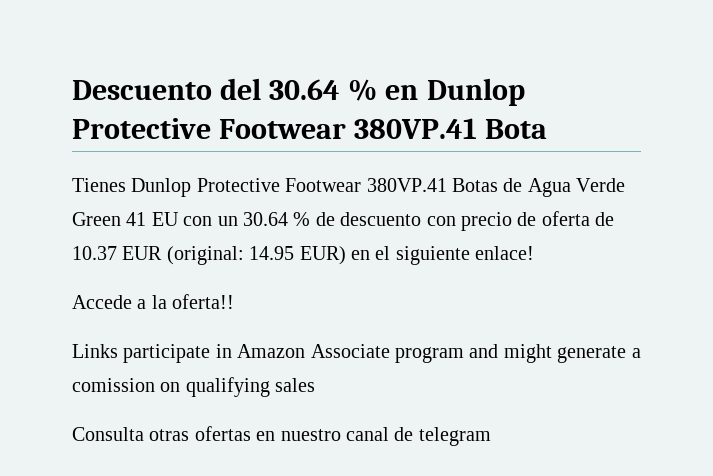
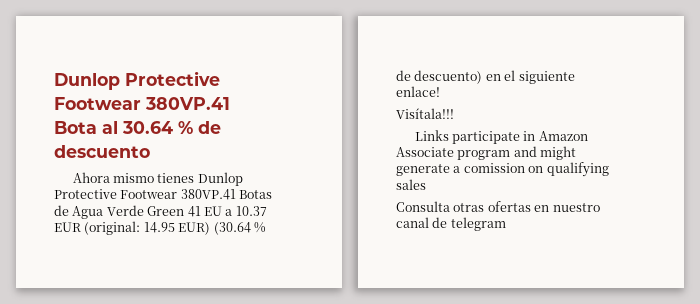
[72,78,419,101] Descuento del 30.64 % en -> (54, 81) none
[72,178,126,192] // Tienes -> [102,121,221,134] [54,145,150,158] [72,172,195,183] al 30.64 % de descuento // Ahora mismo tienes
[183,211,615,231] con un 30.64 % de descuento con precio de oferta de -> [225,209,233,216] a
(346, 255) none -> [213,222,266,235] [396,70,483,84] (30.64 % de descuento)
[72,294,235,309] Accede a la oferta!! -> [396,108,454,119] Visítala!!!

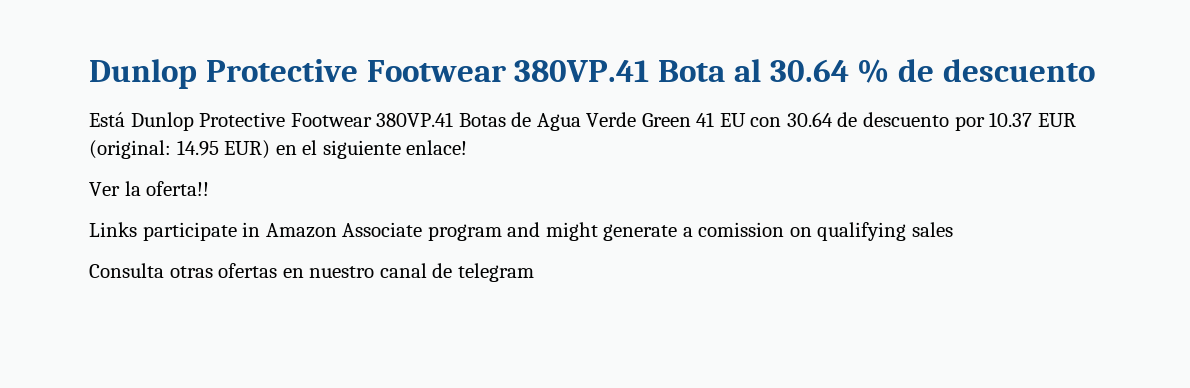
[72,172,195,183] Ahora mismo tienes -> [89,112,125,127] Está
[225,209,233,216] a -> [750,112,985,131] con 30.64 de descuento por
[213,222,266,235] [396,70,483,84] (30.64 % de descuento) -> (271, 149) none
[396,108,454,119] Visítala!!! -> [89,181,210,196] Ver la oferta!!

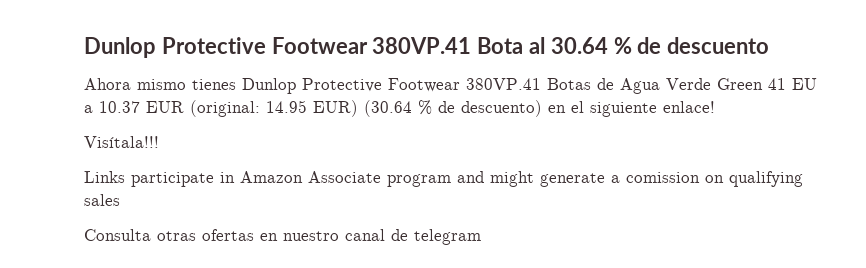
[89,112,125,127] Está -> [84,78,236,90] Ahora mismo tienes
[750,112,985,131] con 30.64 de descuento por -> [84,105,93,113] a
(271, 149) none -> [364,100,542,117] (30.64 % de descuento)
[89,181,210,196] Ver la oferta!! -> [84,136,159,148] Visítala!!!

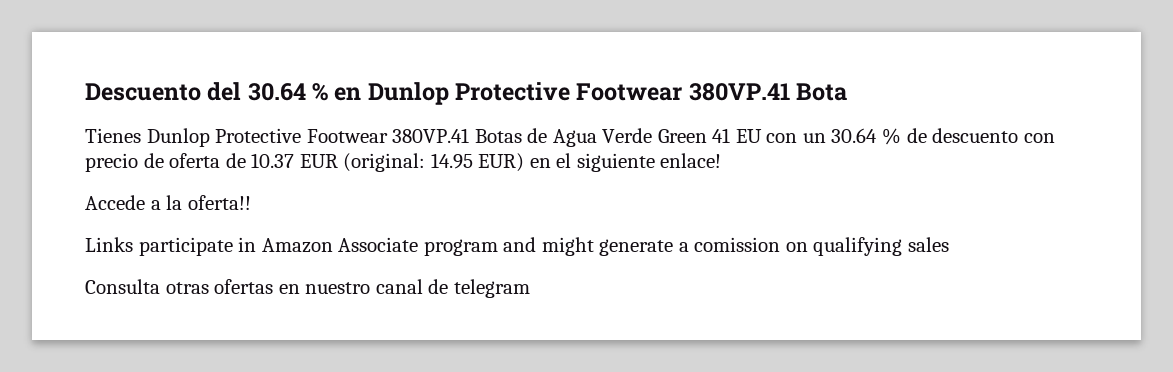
(84, 47) none -> [85,82,362,101] Descuento del 30.64 % en
[529,37,770,54] [84,78,236,90] al 30.64 % de descuento // Ahora mismo tienes -> [85,128,141,143] // Tienes
[84,105,93,113] a -> [766,128,1055,145] [85,153,246,172] con un 30.64 % de descuento con precio de oferta de
[364,100,542,117] (30.64 % de descuento) -> (525, 162) none
[84,136,159,148] Visítala!!! -> [85,195,251,210] Accede a la oferta!!

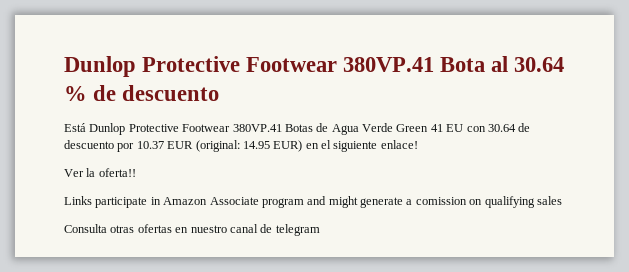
[85,82,362,101] Descuento del 30.64 % en -> (64, 66) none
[85,128,141,143] // Tienes -> [491,56,565,72] [64,85,220,101] [64,123,86,132] al 30.64 % de descuento // Está
[802,128,1055,145] [85,153,246,172] un 30.64 % de descuento con precio de oferta de -> [487,123,531,132] [64,140,135,152] 30.64 de descuento por
[85,195,161,210] Accede a -> [64,169,84,177] Ver

